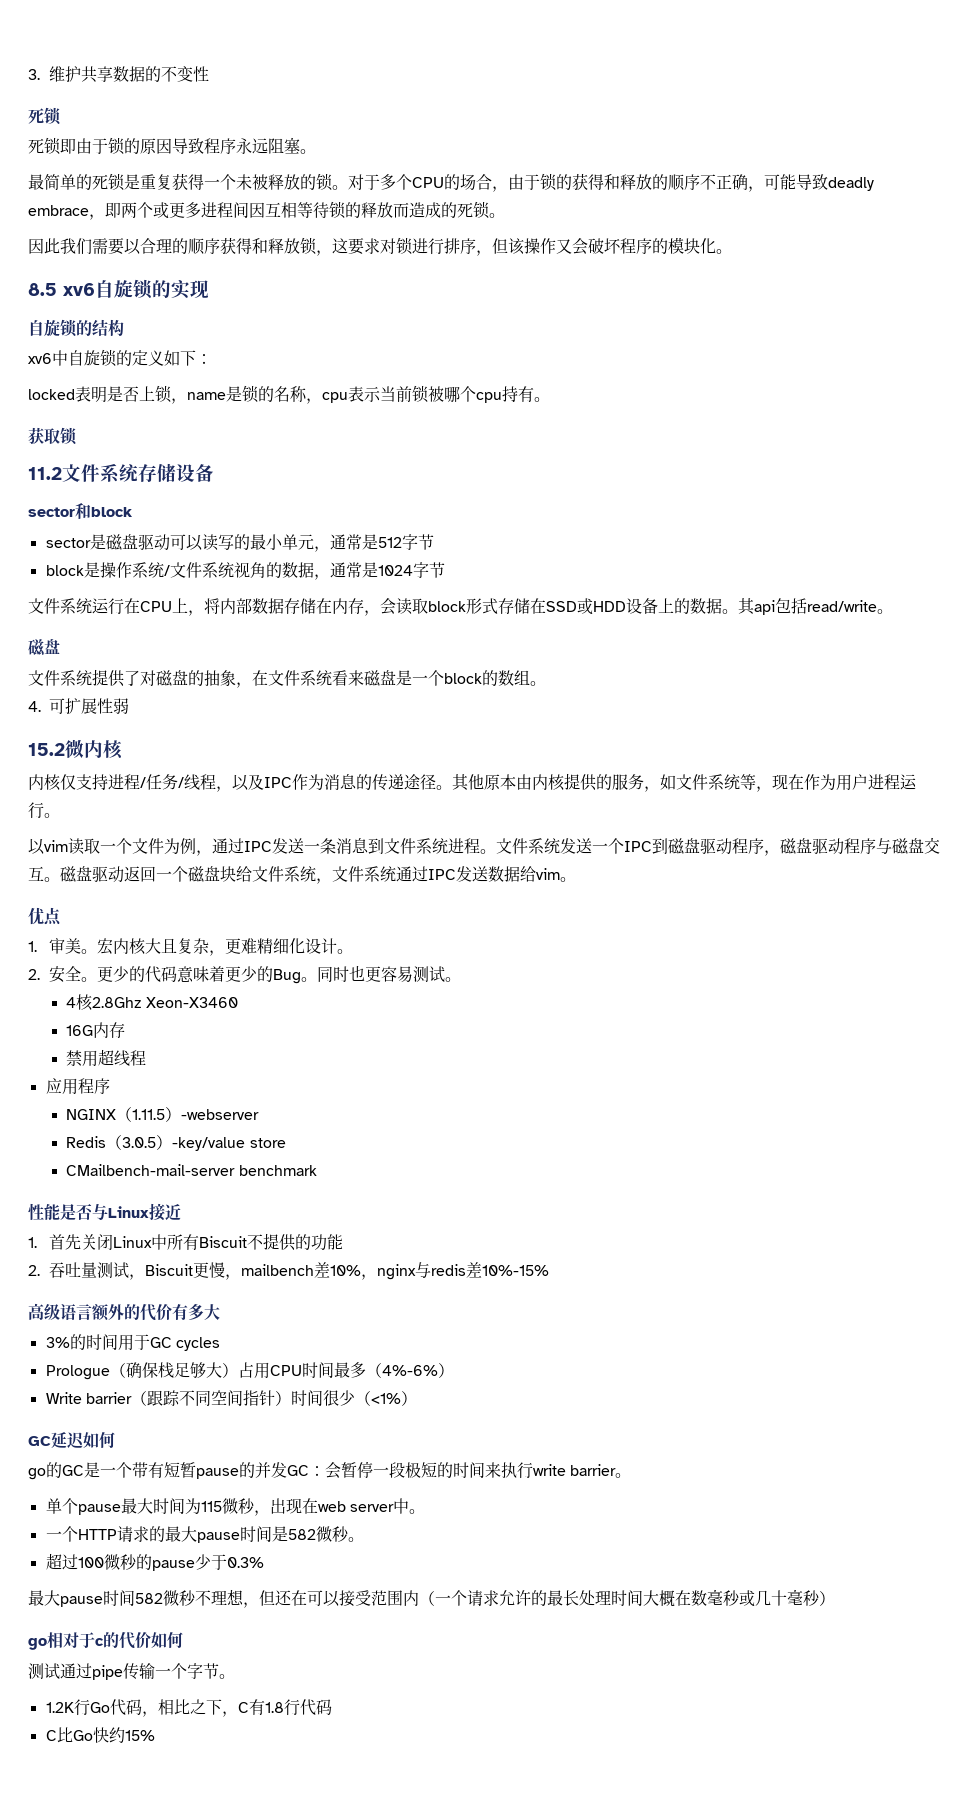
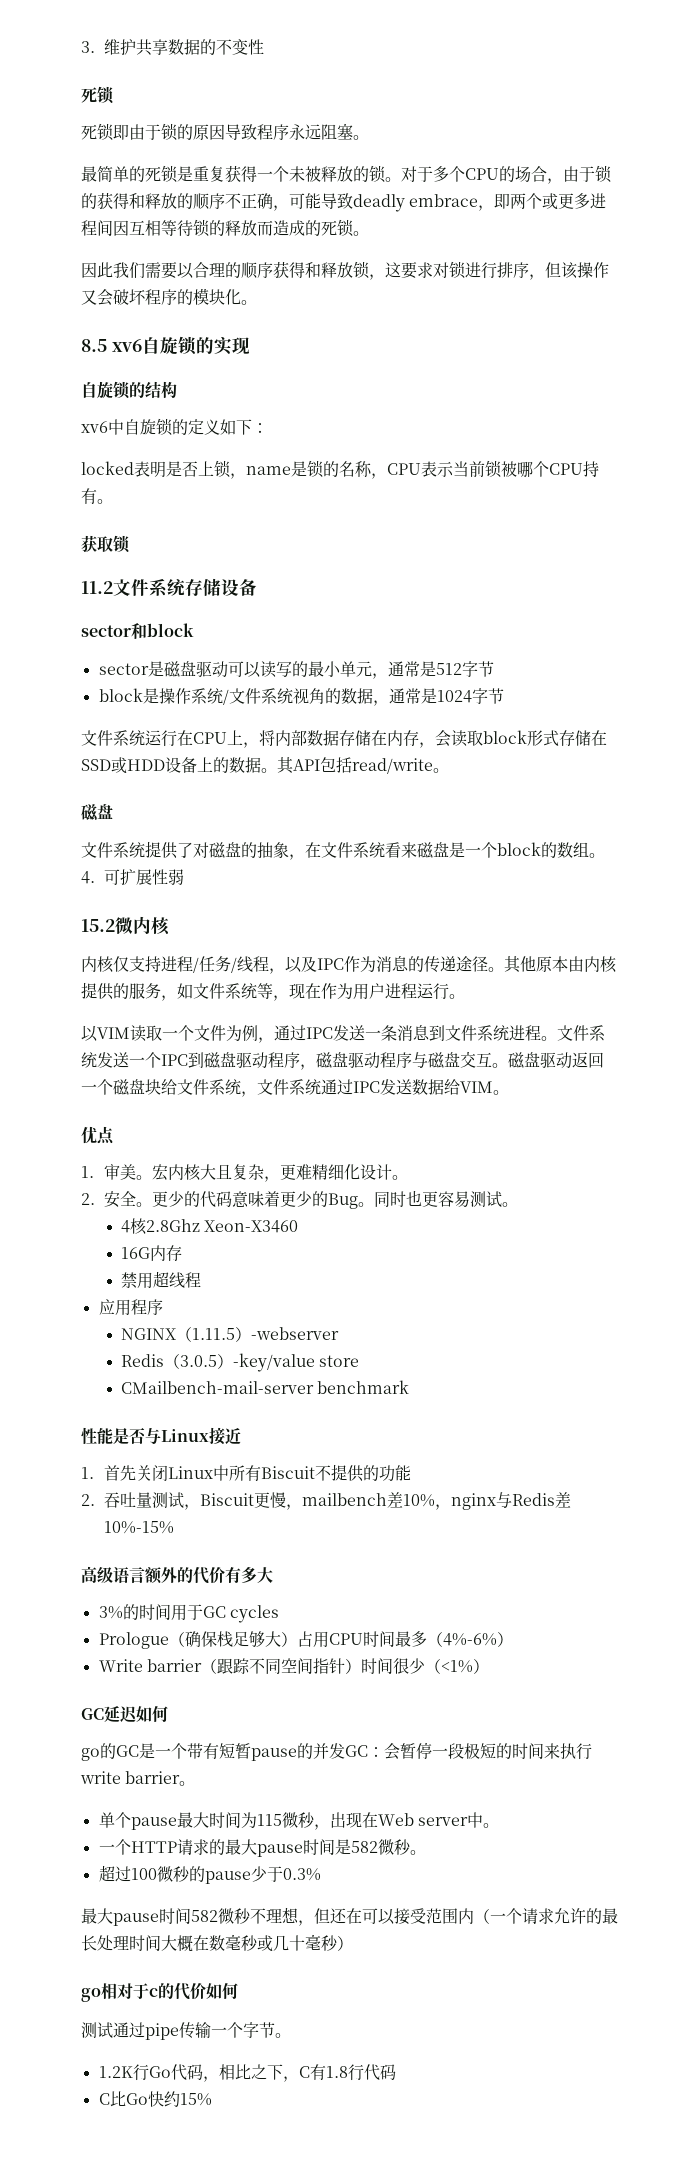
[322,392,348,403] cpu -> [387,463,421,475] CPU
[476,392,502,403] cpu -> [549,463,583,475] CPU
[754,600,775,615] api -> [293,759,320,771] API
[44,840,68,852] vim -> [97,1027,130,1039] VIM
[536,868,560,880] vim -> [460,1081,493,1093] VIM
[430,1264,466,1276] redis -> [511,1493,555,1506] Redis
[317,1501,346,1512] web -> [377,1813,414,1826] Web

